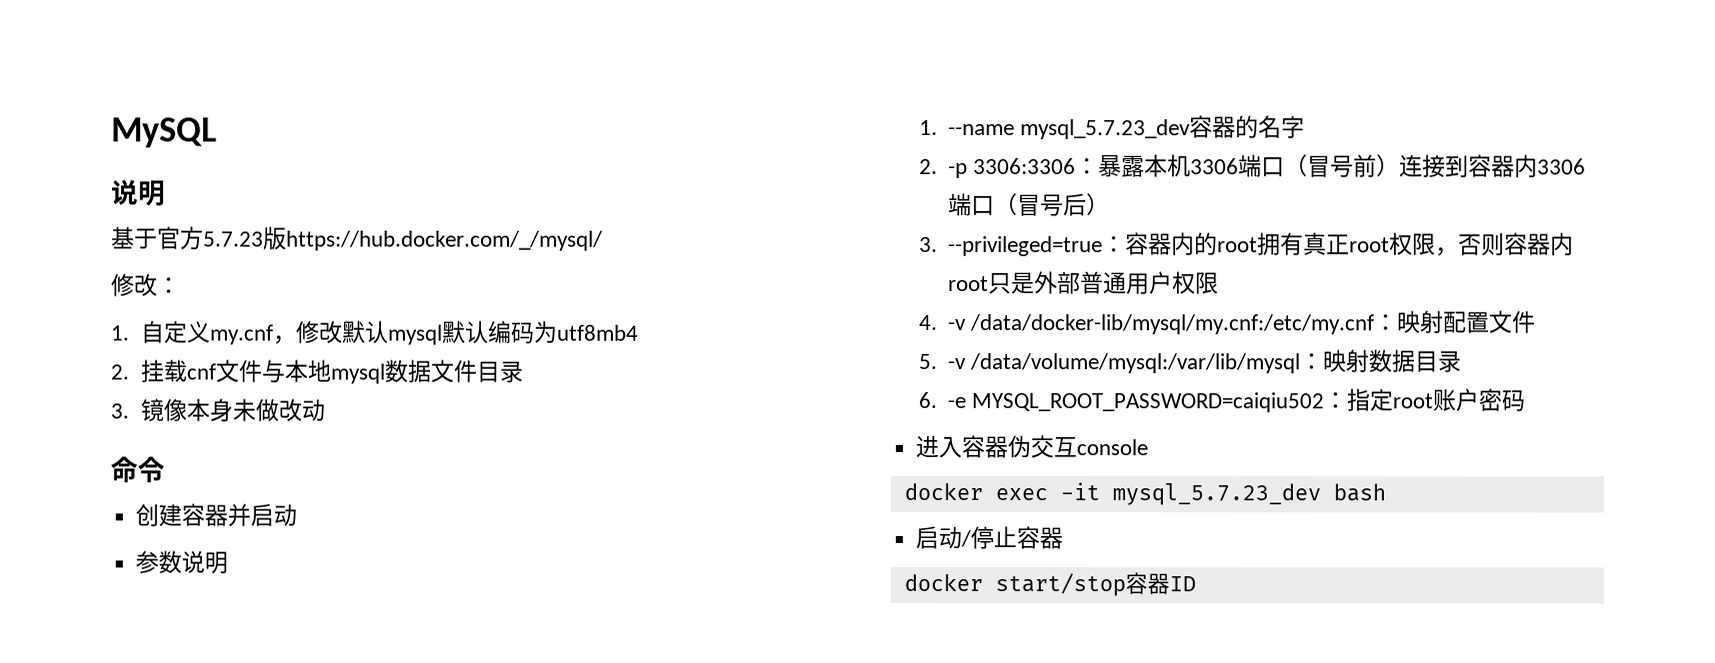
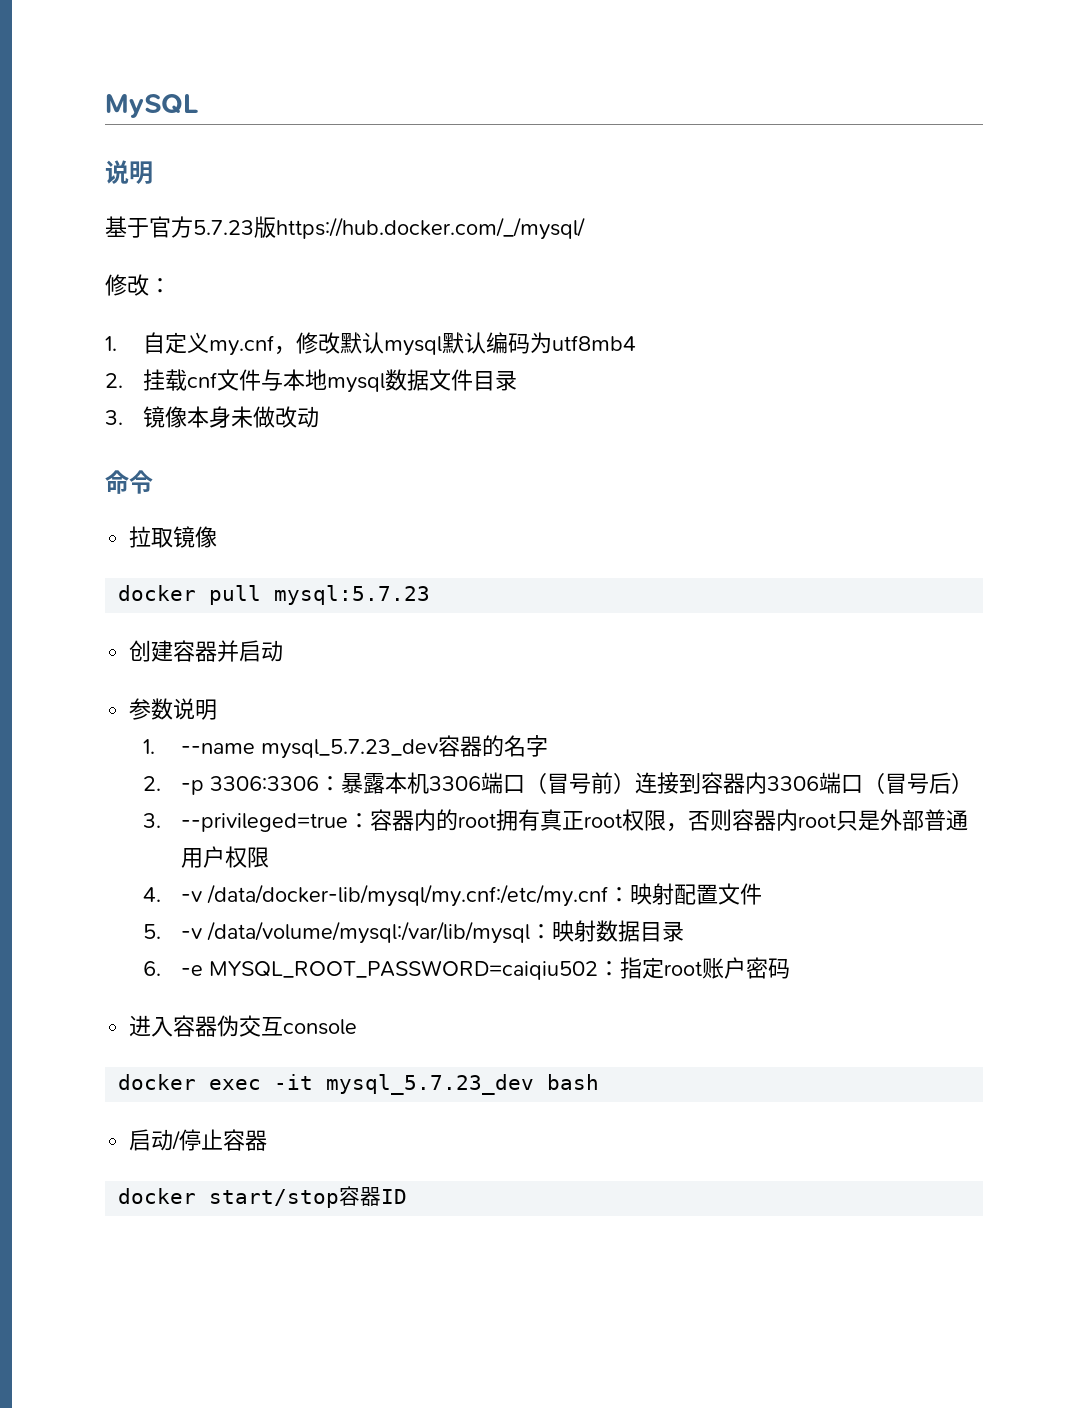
(165, 469) none -> [129,526,218,548] [118,585,431,605] // 拉取镜像 // docker pull mysql:5.7.23

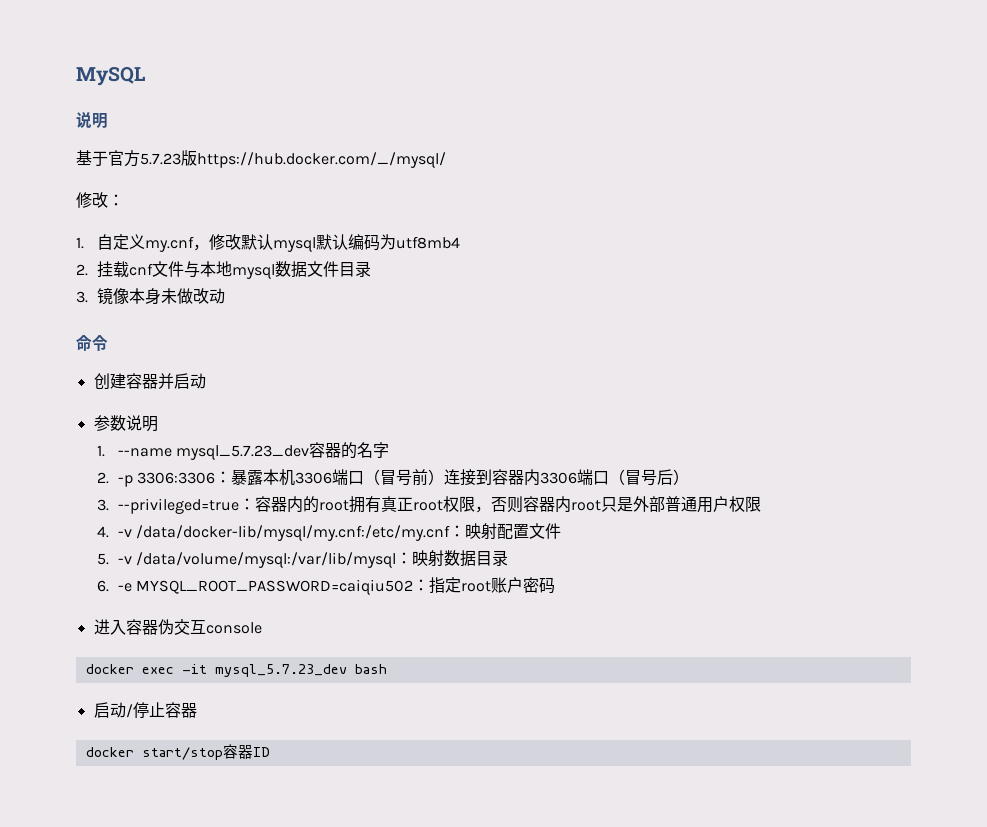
[129,526,218,548] [118,585,431,605] // 拉取镜像 // docker pull mysql:5.7.23 -> (108, 343) none

